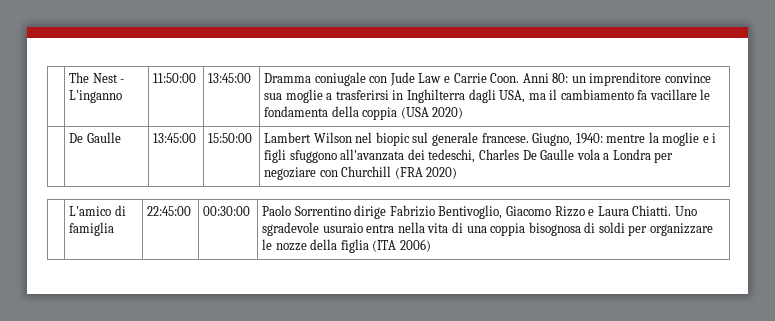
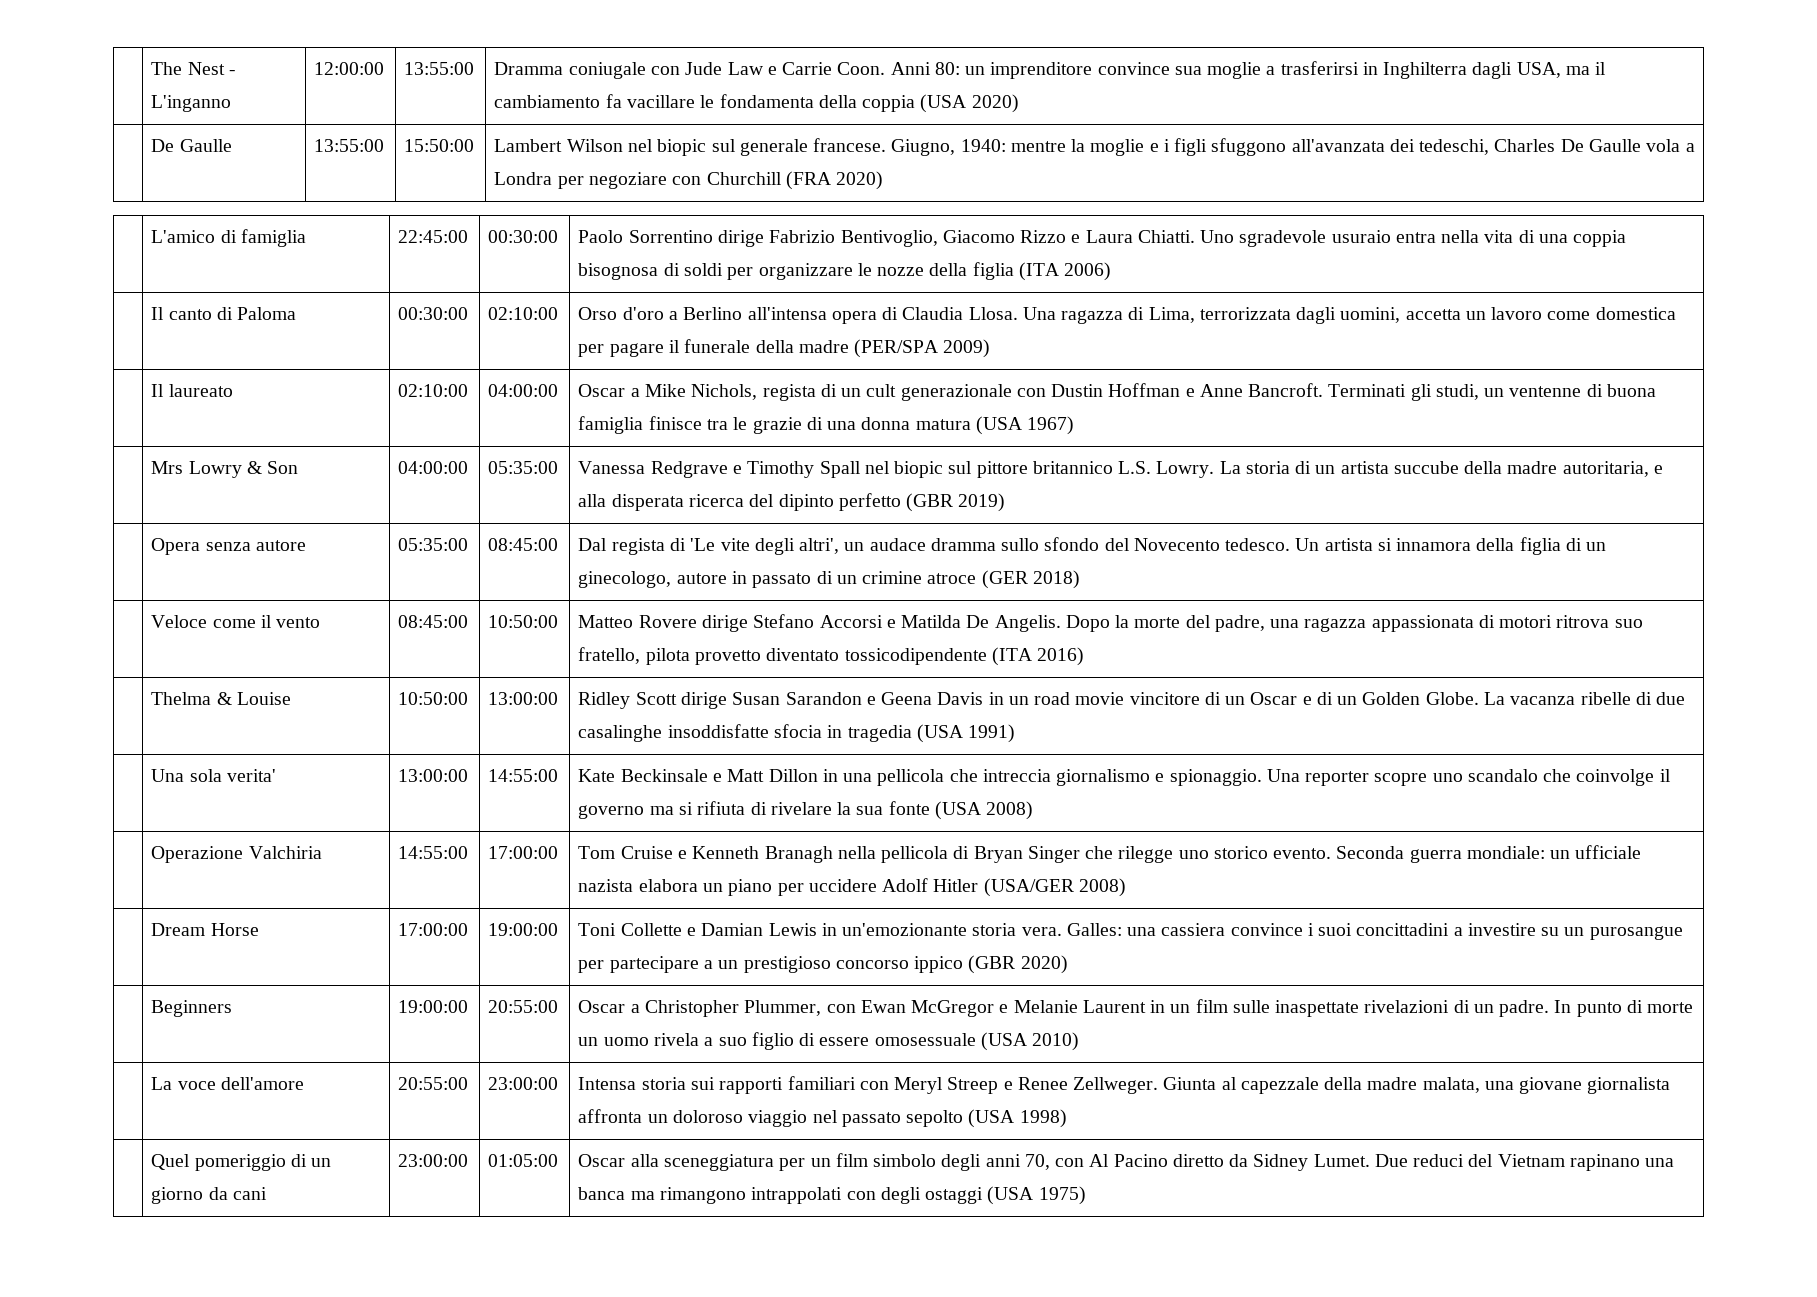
[153,73,197,83] [208,73,252,83] 11:50:00 | 13:45:00 -> [314,62,385,75] [404,62,475,75] 12:00:00 | 13:55:00
[153,133,197,143] 13:45:00 -> [314,139,385,152] 13:55:00
(431, 245) none -> [151,307,297,320] [398,307,469,320] [488,307,559,320] [578,307,1676,324] [578,339,991,358] [151,384,233,397] [398,384,469,397] [488,384,559,397] [578,383,1657,401] [578,416,1075,435] [151,461,299,478] [398,461,469,474] [488,461,559,474] [578,461,1664,478] [578,493,1006,512] [151,538,306,555] [398,538,469,551] [488,538,559,551] [578,537,1607,555] [578,570,1080,589] [151,615,321,628] [398,615,469,628] [488,615,559,628] [578,614,1643,632] [578,647,1085,666] [151,692,291,705] [398,692,469,705] [488,692,559,705] [578,692,1686,709] [578,724,1016,743] [151,769,276,782] [398,769,469,782] [488,769,559,782] [578,769,1671,786] [578,801,1034,820] [151,846,322,863] [398,846,469,859] [488,846,559,859] [578,845,1642,863] [578,878,1126,897] [151,923,259,936] [398,923,469,936] [488,923,559,936] [578,923,1683,940] [578,955,1068,974] [151,1000,233,1017] [398,1000,469,1013] [488,1000,559,1013] [578,999,1694,1017] [578,1032,1080,1051] [151,1077,304,1090] [398,1077,469,1090] [488,1077,559,1090] [578,1076,1671,1094] [578,1109,1067,1128] [151,1154,332,1171] [151,1187,267,1204] [398,1154,469,1167] [488,1154,559,1167] [578,1153,1675,1171] [578,1186,1086,1205] // | Il canto di Paloma | 00:30:00 | 02:10:00 | Orso d'oro a Berlino all'intensa opera di Claudia Llosa. Una ragazza di Lima, terrorizzata dagli uomini, accetta un lavoro come domestica per pagare il funerale della madre (PER/SPA 2009) // | Il laureato | 02:10:00 | 04:00:00 | Oscar a Mike Nichols, regista di un cult generazionale con Dustin Hoffman e Anne Bancroft. Terminati gli studi, un ventenne di buona famiglia finisce tra le grazie di una donna matura (USA 1967) // | Mrs Lowry & Son | 04:00:00 | 05:35:00 | Vanessa Redgrave e Timothy Spall nel biopic sul pittore britannico L.S. Lowry. La storia di un artista succube della madre autoritaria, e alla disperata ricerca del dipinto perfetto (GBR 2019) // | Opera senza autore | 05:35:00 | 08:45:00 | Dal regista di 'Le vite degli altri', un audace dramma sullo sfondo del Novecento tedesco. Un artista si innamora della figlia di un ginecologo, autore in passato di un crimine atroce (GER 2018) // | Veloce come il vento | 08:45:00 | 10:50:00 | Matteo Rovere dirige Stefano Accorsi e Matilda De Angelis. Dopo la morte del padre, una ragazza appassionata di motori ritrova suo fratello, pilota provetto diventato tossicodipendente (ITA 2016) // | Thelma & Louise | 10:50:00 | 13:00:00 | Ridley Scott dirige Susan Sarandon e Geena Davis in un road movie vincitore di un Oscar e di un Golden Globe. La vacanza ribelle di due casalinghe insoddisfatte sfocia in tragedia (USA 1991) // | Una sola verita' | 13:00:00 | 14:55:00 | Kate Beckinsale e Matt Dillon in una pellicola che intreccia giornalismo e spionaggio. Una reporter scopre uno scandalo che coinvolge il governo ma si rifiuta di rivelare la sua fonte (USA 2008) // | Operazione Valchiria | 14:55:00 | 17:00:00 | Tom Cruise e Kenneth Branagh nella pellicola di Bryan Singer che rilegge uno storico evento. Seconda guerra mondiale: un ufficiale nazista elabora un piano per uccidere Adolf Hitler (USA/GER 2008) // | Dream Horse | 17:00:00 | 19:00:00 | Toni Collette e Damian Lewis in un'emozionante storia vera. Galles: una cassiera convince i suoi concittadini a investire su un purosangue per partecipare a un prestigioso concorso ippico (GBR 2020) // | Beginners | 19:00:00 | 20:55:00 | Oscar a Christopher Plummer, con Ewan McGregor e Melanie Laurent in un film sulle inaspettate rivelazioni di un padre. In punto di morte un uomo rivela a suo figlio di essere omosessuale (USA 2010) // | La voce dell'amore | 20:55:00 | 23:00:00 | Intensa storia sui rapporti familiari con Meryl Streep e Renee Zellweger. Giunta al capezzale della madre malata, una giovane giornalista affronta un doloroso viaggio nel passato sepolto (USA 1998) // | Quel pomeriggio di un giorno da cani | 23:00:00 | 01:05:00 | Oscar alla sceneggiatura per un film simbolo degli anni 70, con Al Pacino diretto da Sidney Lumet. Due reduci del Vietnam rapinano una banca ma rimangono intrappolati con degli ostaggi (USA 1975)

